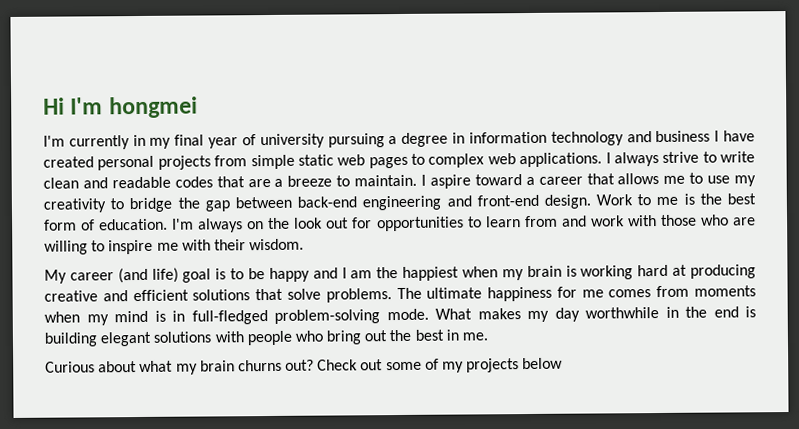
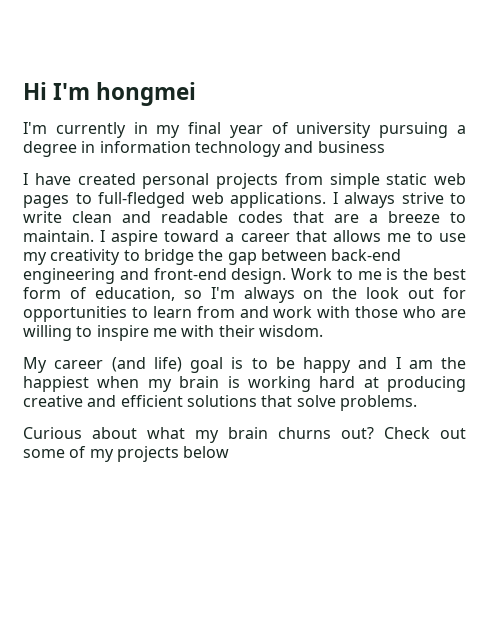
(711, 136) none -> (385, 147) //
[428,153,485,168] complex -> [98,192,185,208] full-fledged
[99,218,169,231] education. -> [94,287,202,301] education, so
[396,285,757,302] [44,306,756,326] [44,329,489,347] The ultimate happiness for me comes from moments when my mind is in full-fledged problem-solving mode. What makes my day worthwhile in the end is building elegant solutions with people who bring out the best in me. -> (417, 403) none

